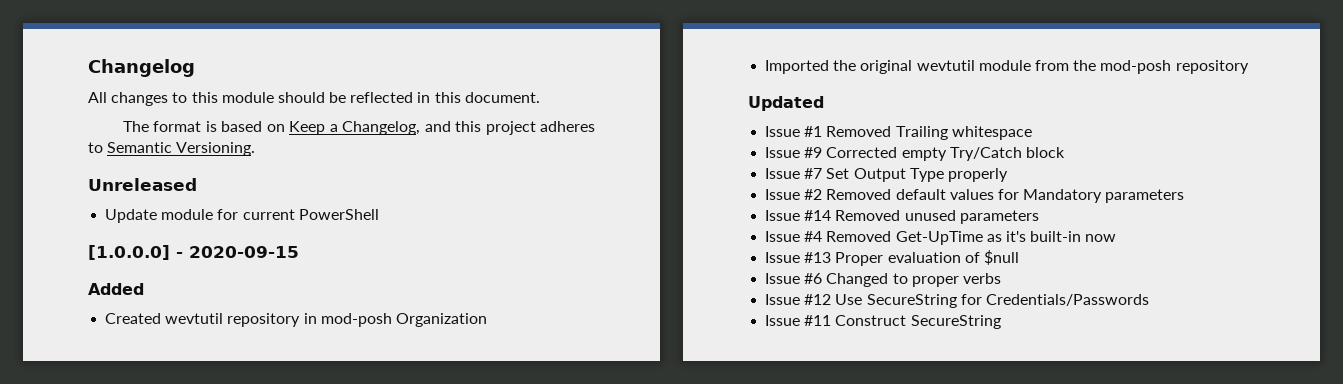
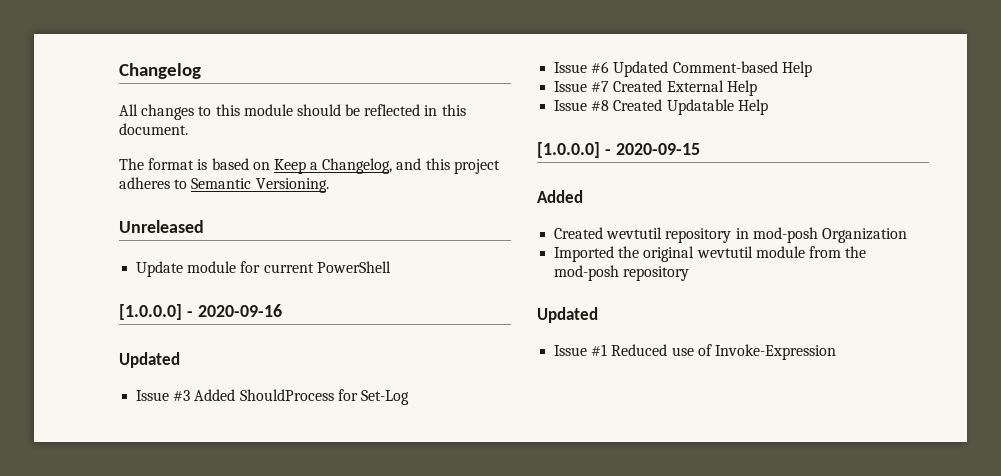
(379, 214) none -> [119,304,282,320] [119,352,180,368] [136,389,409,405] [554,61,812,77] [554,80,757,96] [554,99,768,115] // [1.0.0.0] - 2020-09-16 // Updated // Issue #3 Added ShouldProcess for Set-Log // Issue #6 Updated Comment-based Help // Issue #7 Created External Help // Issue #8 Created Updatable Help
[826,126,1032,140] [765,147,1065,161] [765,168,1008,182] [765,189,1185,203] [765,210,1039,224] [765,231,1117,245] [765,250,1019,266] [765,273,1001,287] [765,294,1149,308] [765,315,1001,329] Removed Trailing whitespace // Issue #9 Corrected empty Try/Catch block // Issue #7 Set Output Type properly // Issue #2 Removed default values for Mandatory parameters // Issue #14 Removed unused parameters // Issue #4 Removed Get-UpTime as it's built-in now // Issue #13 Proper evaluation of $null // Issue #6 Changed to proper verbs // Issue #12 Use SecureString for Credentials/Passwords // Issue #11 Construct SecureString -> [611,344,836,360] Reduced use of Invoke-Expression

